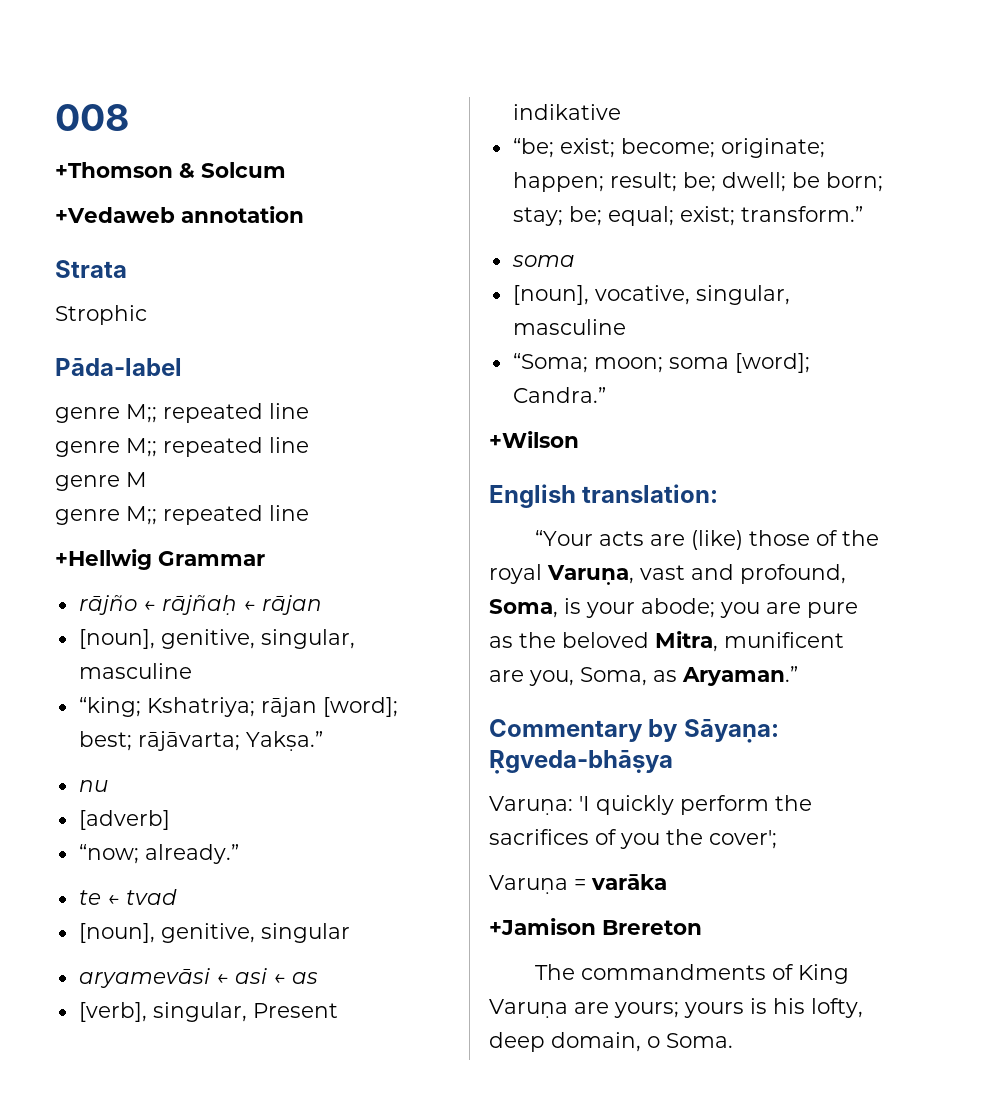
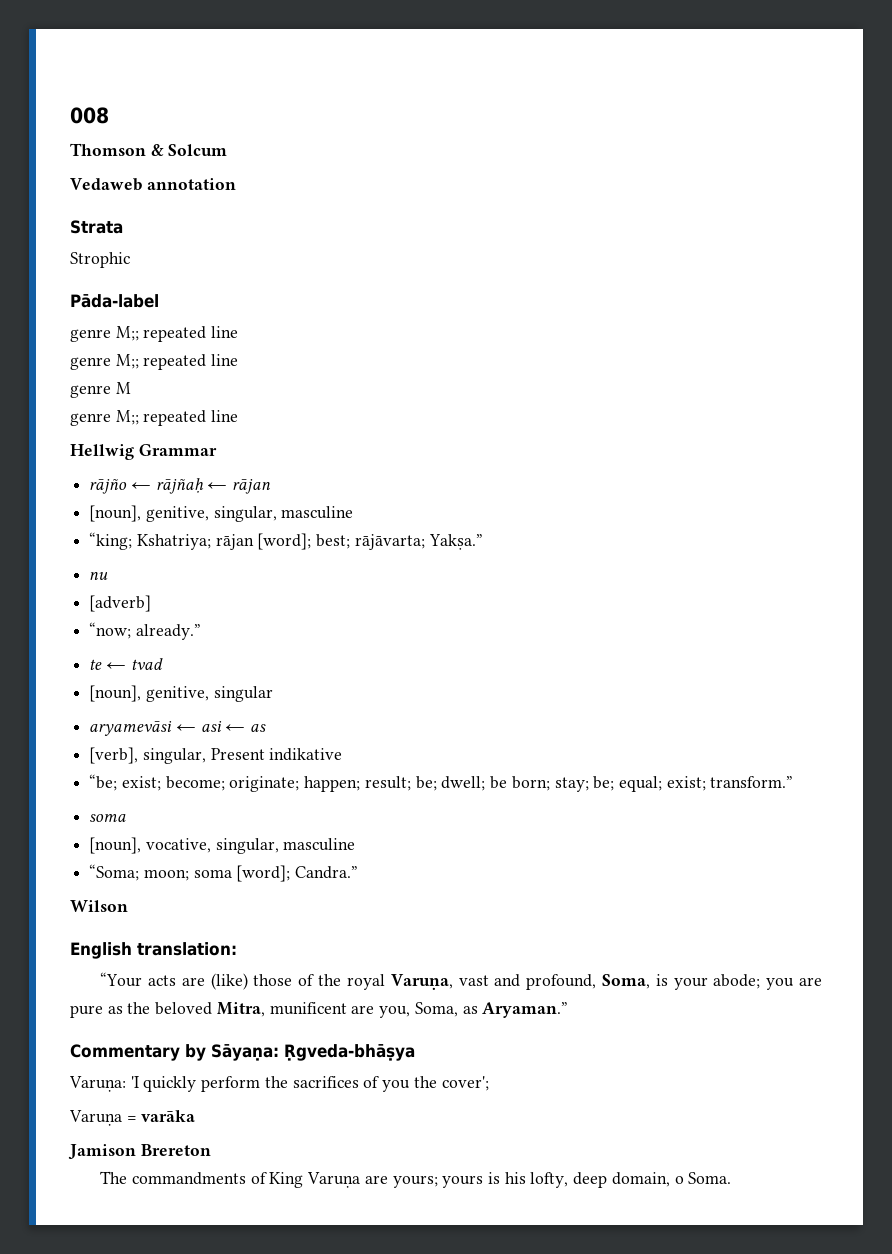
[55,162,173,178] +Thomson -> [70,143,146,156] Thomson
[55,207,175,223] +Vedaweb -> [70,178,142,191] Vedaweb
[55,549,152,570] +Hellwig -> [70,444,134,460] Hellwig
[489,431,579,448] +Wilson -> [70,900,128,912] Wilson
[489,918,596,935] +Jamison -> [68,1144,136,1160] Jamison

